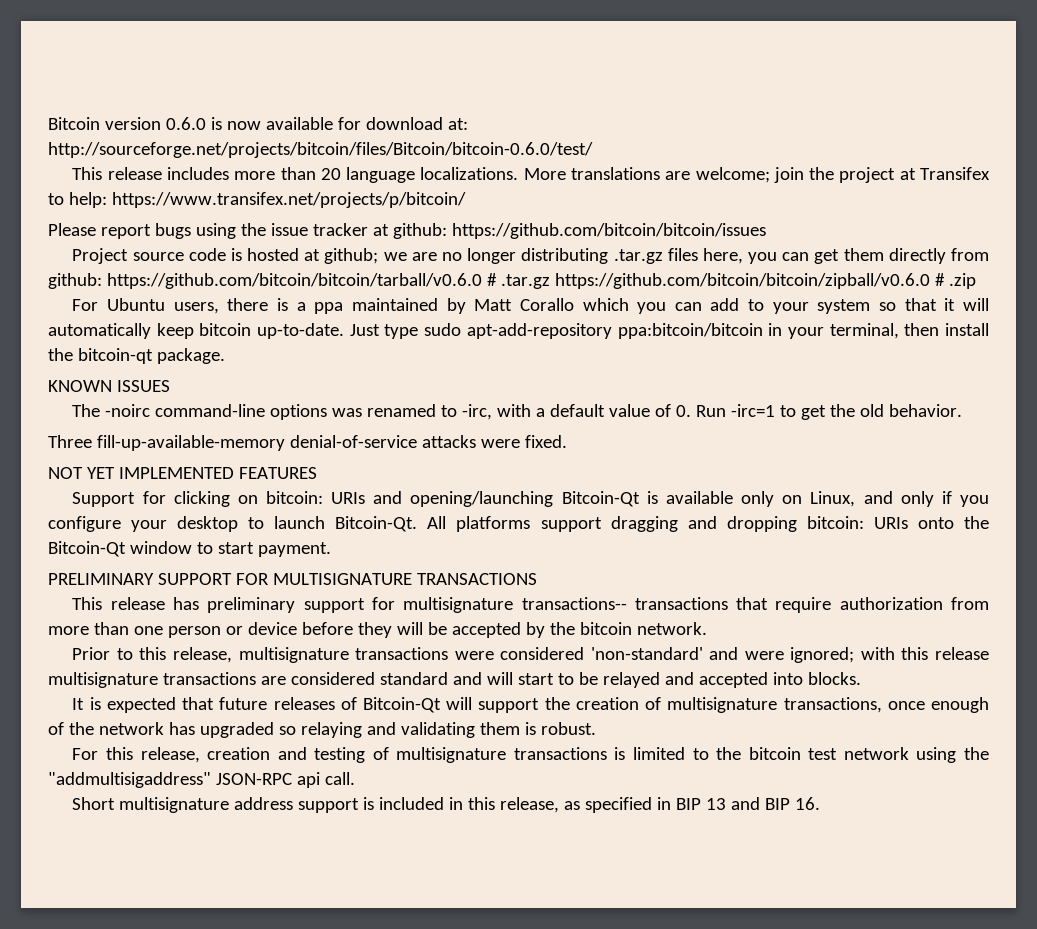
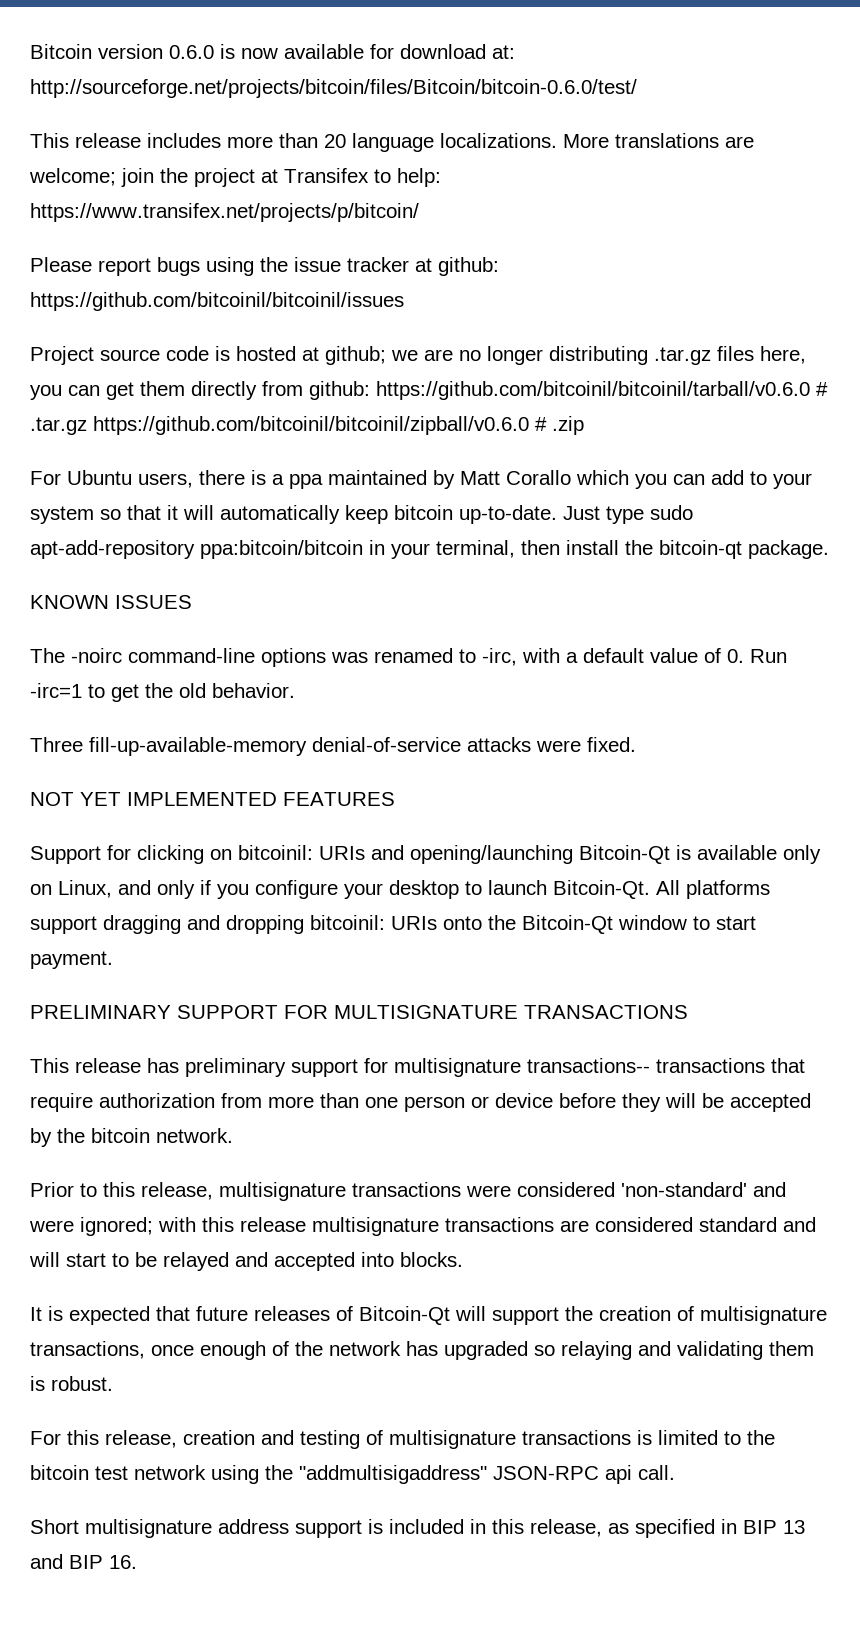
[451,223,766,239] https://github.com/bitcoin/bitcoin/issues -> [30,292,404,311] https://github.com/bitcoinil/bitcoinil/issues
[106,273,482,289] https://github.com/bitcoin/bitcoin/tarball/v0.6.0 -> [376,381,810,400] https://github.com/bitcoinil/bitcoinil/tarball/v0.6.0
[554,273,930,289] https://github.com/bitcoin/bitcoin/zipball/v0.6.0 -> [93,416,529,435] https://github.com/bitcoinil/bitcoinil/zipball/v0.6.0
[265,491,323,504] bitcoin: -> [238,845,313,860] bitcoinil:
[806,516,864,529] bitcoin: -> [310,915,385,930] bitcoinil:

